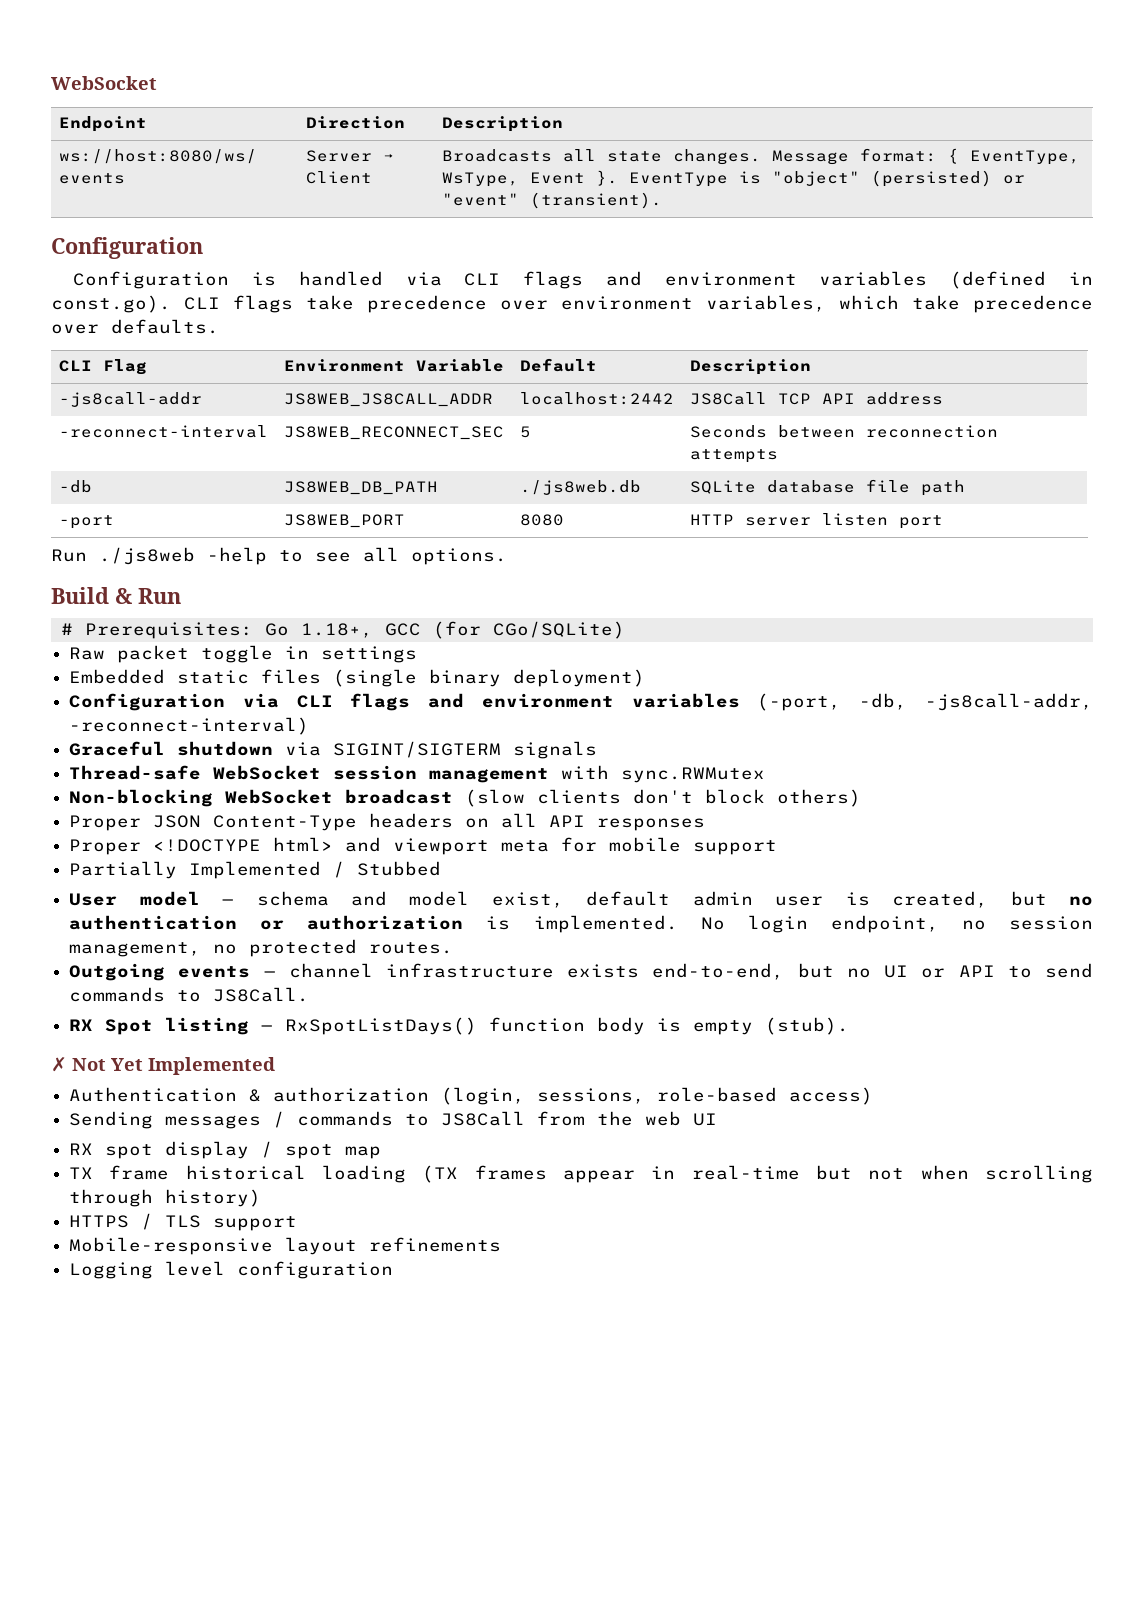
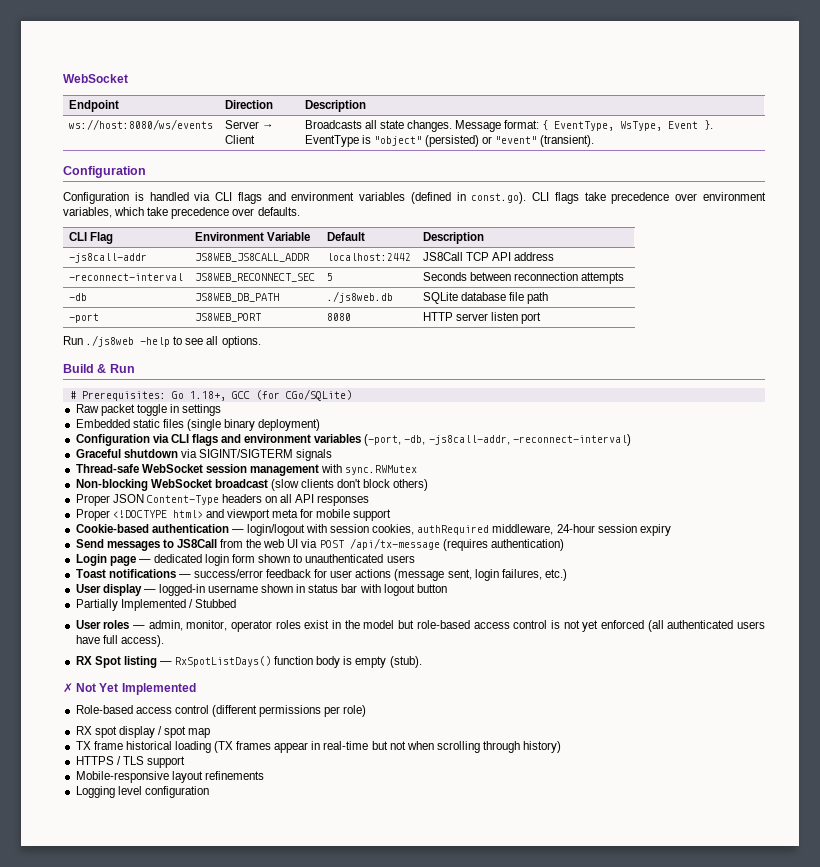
(778, 847) none -> [75,524,671,536] [75,538,564,551] [75,554,415,566] [75,569,567,581] [75,584,447,596] // Cookie-based authentication — login/logout with session cookies, authRequired middleware, 24-hour session expiry // Send messages to JS8Call from the web UI via POST /api/tx-message (requires authentication) // Login page — dedicated login form shown to unauthenticated users // Toast notifications — success/error feedback for user actions (message sent, login failures, etc.) // User display — logged-in username shown in status bar with logout button
[139,891,1094,908] [69,915,1093,933] [69,939,454,957] [69,963,1093,981] [69,987,310,1002] model — schema and model exist, default admin user is created, but no authentication or authorization is implemented. No login endpoint, no session management, no protected routes. // Outgoing events — channel infrastructure exists end-to-end, but no UI or API to send commands to JS8Call. -> [103,620,765,632] [75,635,164,647] roles — admin, monitor, operator roles exist in the model but role-based access control is not yet enforced (all authenticated users have full access).
[69,1087,874,1105] [69,1111,718,1129] Authentication & authorization (login, sessions, role-based access) // Sending messages / commands to JS8Call from the web UI -> [75,705,367,717] Role-based access control (different permissions per role)

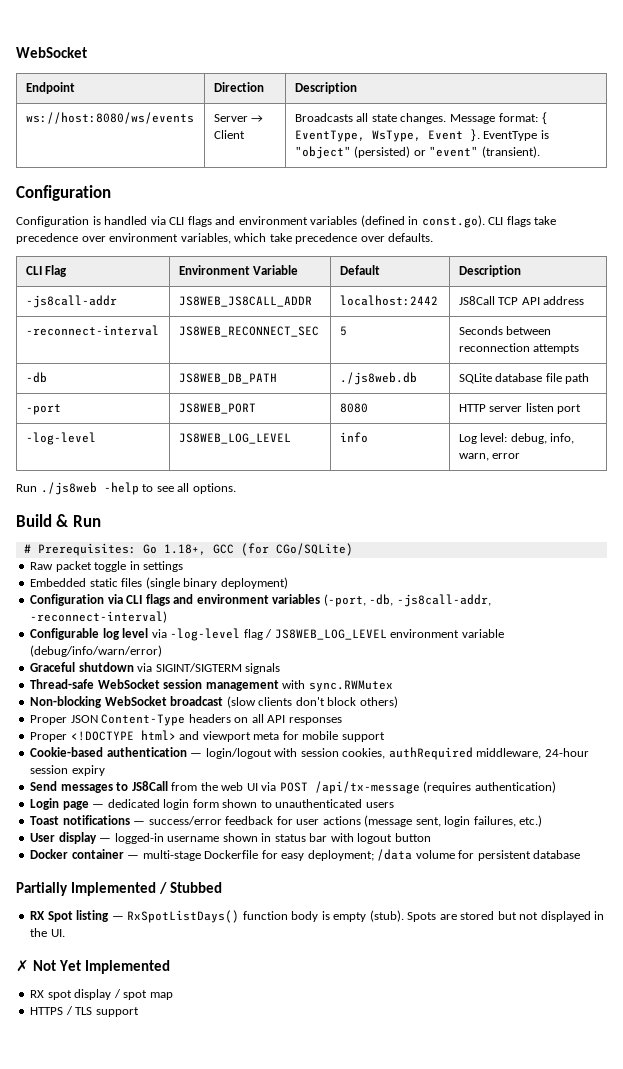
(541, 318) none -> [25,432,96,445] [178,433,291,444] [339,432,368,443] [458,433,575,444] [458,453,521,461] // -log-level | JS8WEB_LOG_LEVEL | info | Log level: debug, info, warn, error
(631, 440) none -> [30,628,504,641] [30,645,163,657] // Configurable log level via -log-level flag / JS8WEB_LOG_LEVEL environment variable (debug/info/warn/error)
[75,599,236,611] [75,620,765,632] [75,635,164,647] Partially Implemented / Stubbed // User roles — admin, monitor, operator roles exist in the model but role-based access control is not yet enforced (all authenticated users have full access). -> [30,849,581,861] [16,882,222,896] Docker container — multi-stage Dockerfile for easy deployment; /data volume for persistent database // Partially Implemented / Stubbed
[63,683,196,695] [75,705,367,717] // ✗ Not Yet Implemented // Role-based access control (different permissions per role) -> [407,911,605,922] [30,928,65,937] [16,960,170,974] Spots are stored but not displayed in the UI. // ✗ Not Yet Implemented
[75,741,562,753] [75,756,185,768] [75,771,264,783] [75,786,209,798] TX frame historical loading (TX frames appear in real-time but not when scrolling through history) // HTTPS / TLS support // Mobile-responsive layout refinements // Logging level configuration -> [30,1006,139,1017] HTTPS / TLS support

